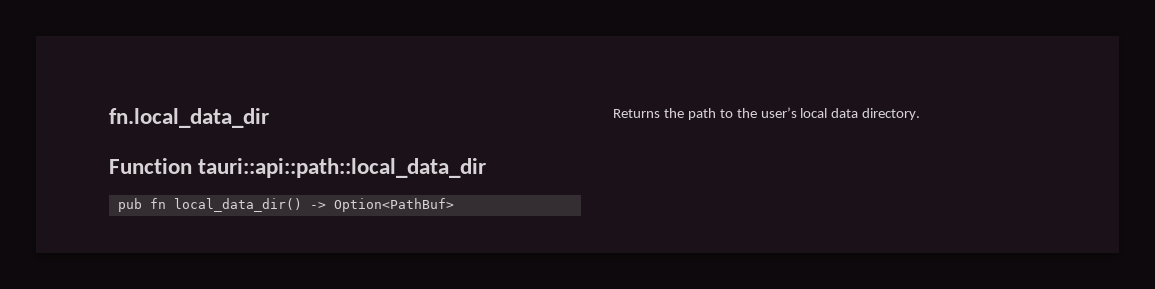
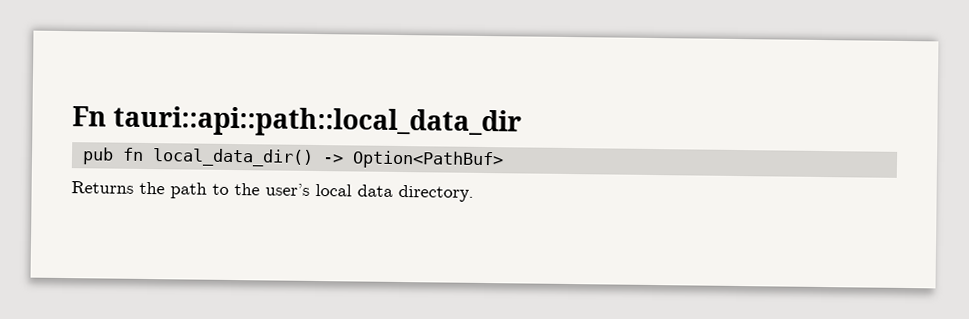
[109,108,269,128] [109,158,192,174] fn.local_data_dir // Function -> [72,106,107,127] Fn

